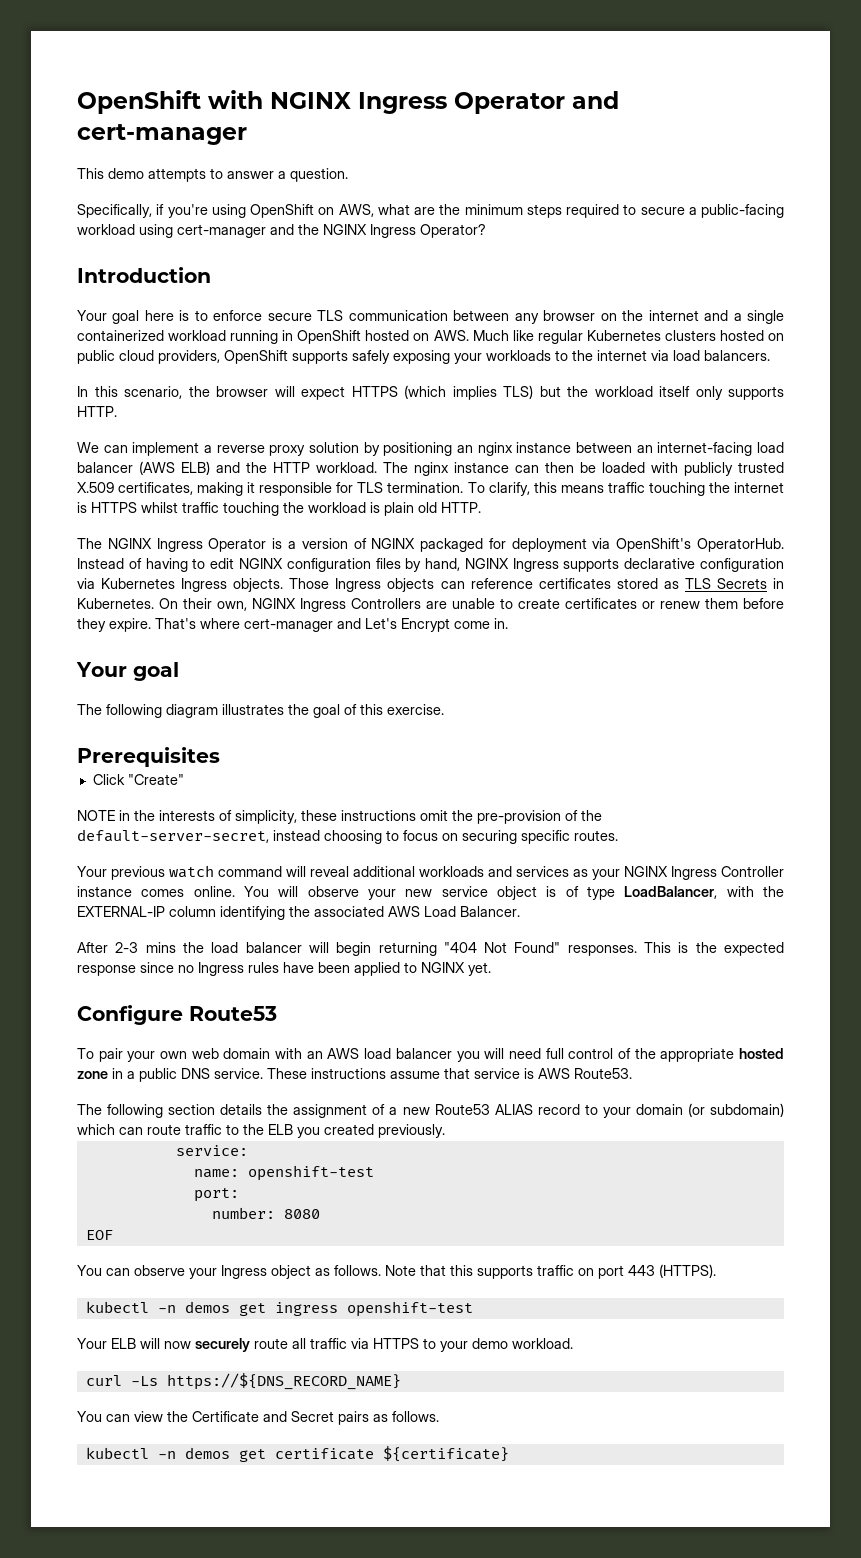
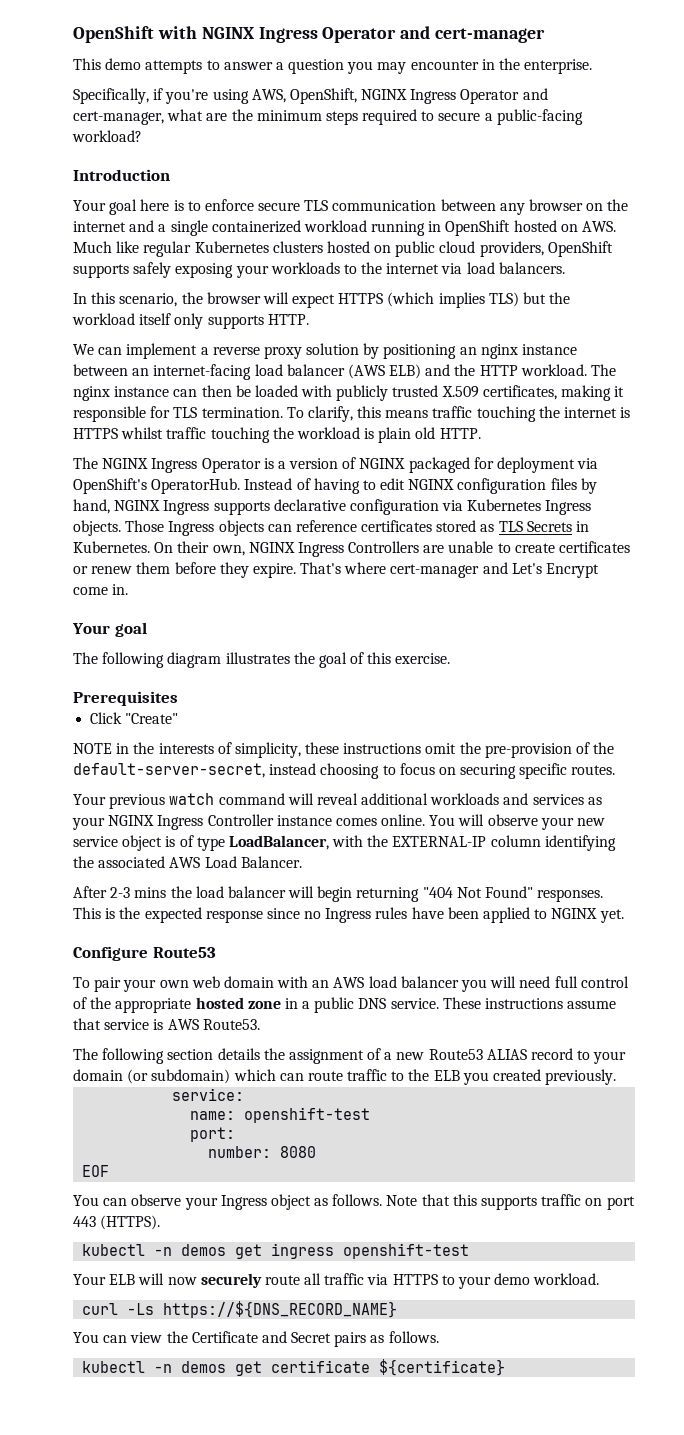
[290,168,348,182] [77,204,374,218] question. // Specifically, if you're using OpenShift on AWS, -> [288,58,593,74] [73,88,548,104] [73,111,164,125] question you may encounter in the enterprise. // Specifically, if you're using AWS, OpenShift, NGINX Ingress Operator and cert-manager,
[77,224,486,238] workload using cert-manager and the NGINX Ingress Operator? -> [72,130,142,142] workload?

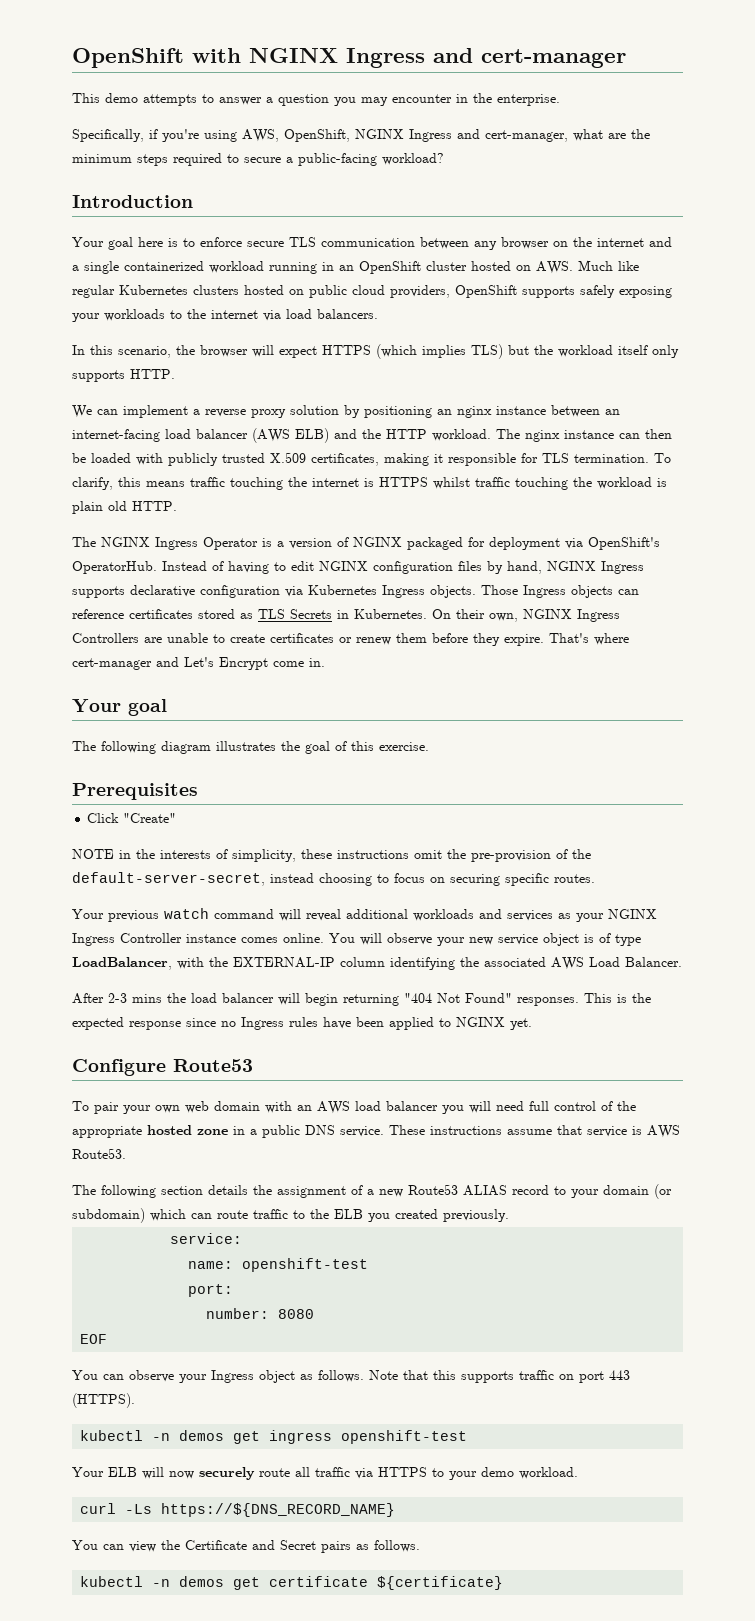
[322,27,397,43] Operator -> (425, 58) none
[460,89,520,104] Operator -> (452, 135) none
[445,220,511,236] OpenShift -> [339,261,467,274] an OpenShift cluster

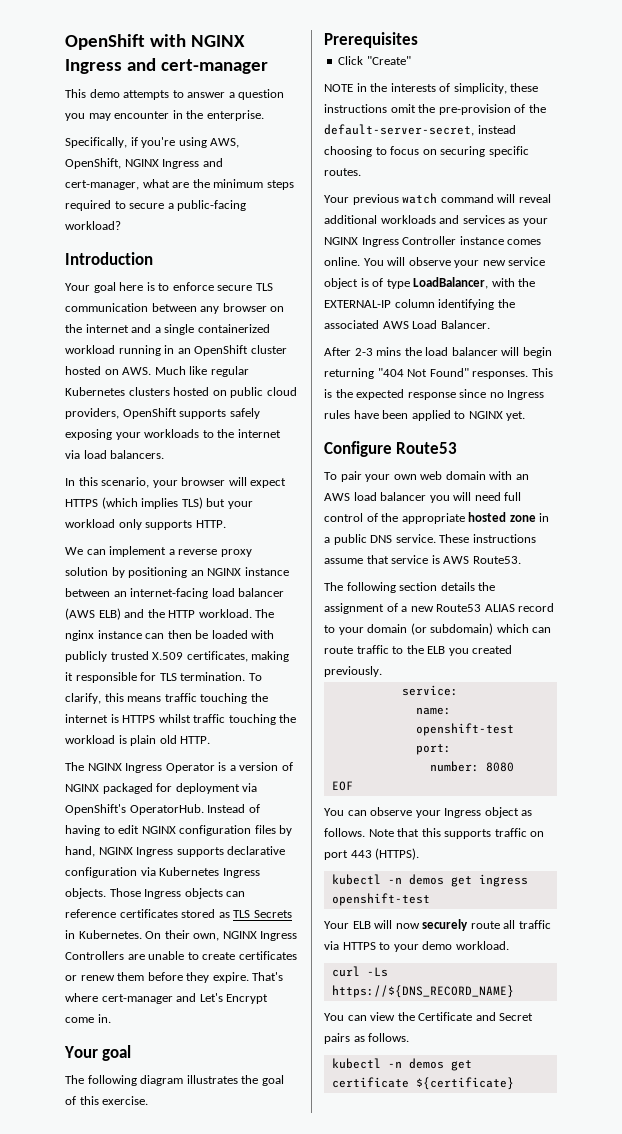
[176,345,195,355] the -> [152,480,178,488] your
[534,345,648,357] the workload itself -> [227,501,253,509] [65,519,115,528] your workload
[457,406,492,418] nginx -> [207,568,242,576] NGINX

